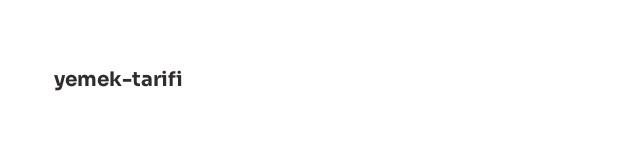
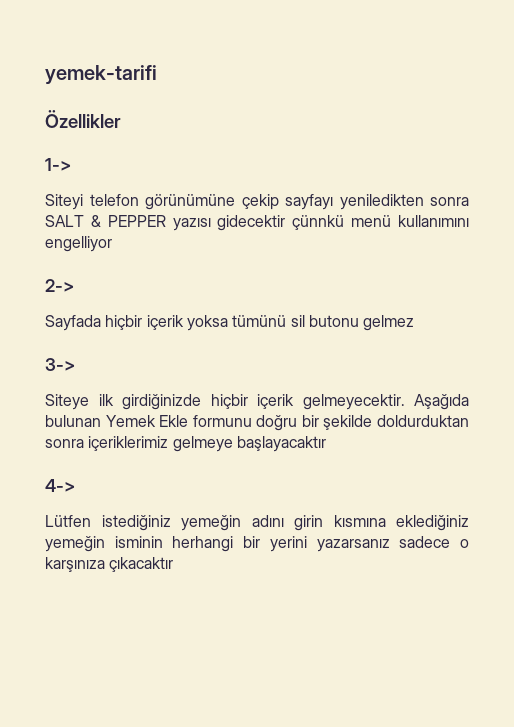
(183, 80) none -> [45,110,121,128] [45,158,71,171] [45,194,469,210] [45,215,469,231] [45,236,112,252] [45,279,74,292] [45,315,415,331] [45,358,75,371] [45,394,469,410] [45,415,469,431] [45,436,326,452] [45,479,75,492] [45,515,469,531] [45,536,470,552] [45,557,174,572] // Özellikler // 1-> // Siteyi telefon görünümüne çekip sayfayı yeniledikten sonra SALT & PEPPER yazısı gidecektir çünnkü menü kullanımını engelliyor // 2-> // Sayfada hiçbir içerik yoksa tümünü sil butonu gelmez // 3-> // Siteye ilk girdiğinizde hiçbir içerik gelmeyecektir. Aşağıda bulunan Yemek Ekle formunu doğru bir şekilde doldurduktan sonra içeriklerimiz gelmeye başlayacaktır // 4-> // Lütfen istediğiniz yemeğin adını girin kısmına eklediğiniz yemeğin isminin herhangi bir yerini yazarsanız sadece o karşınıza çıkacaktır

